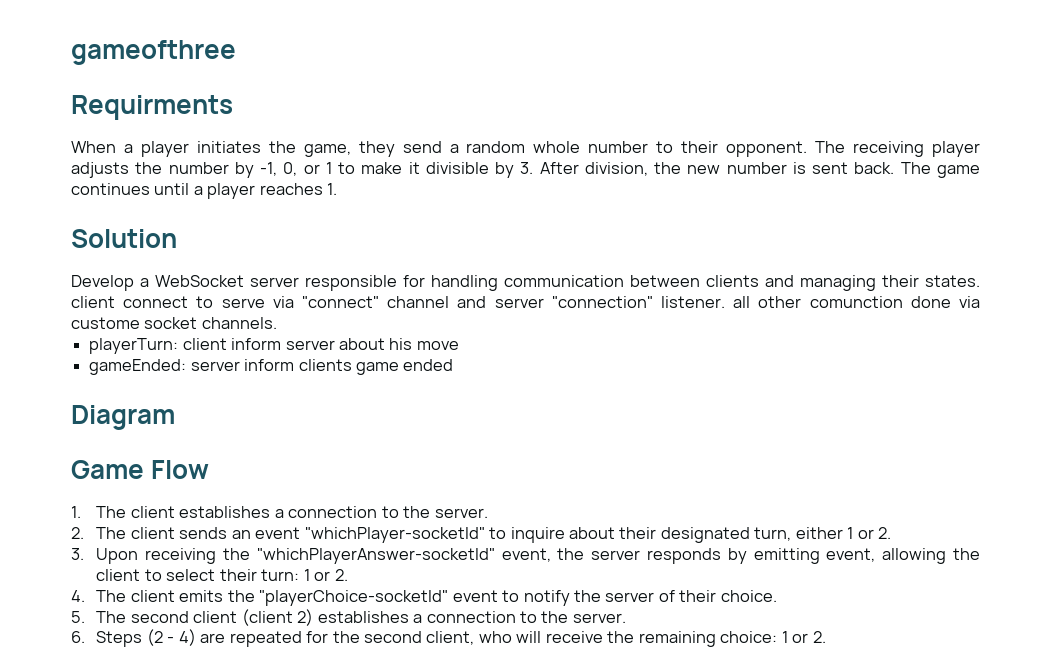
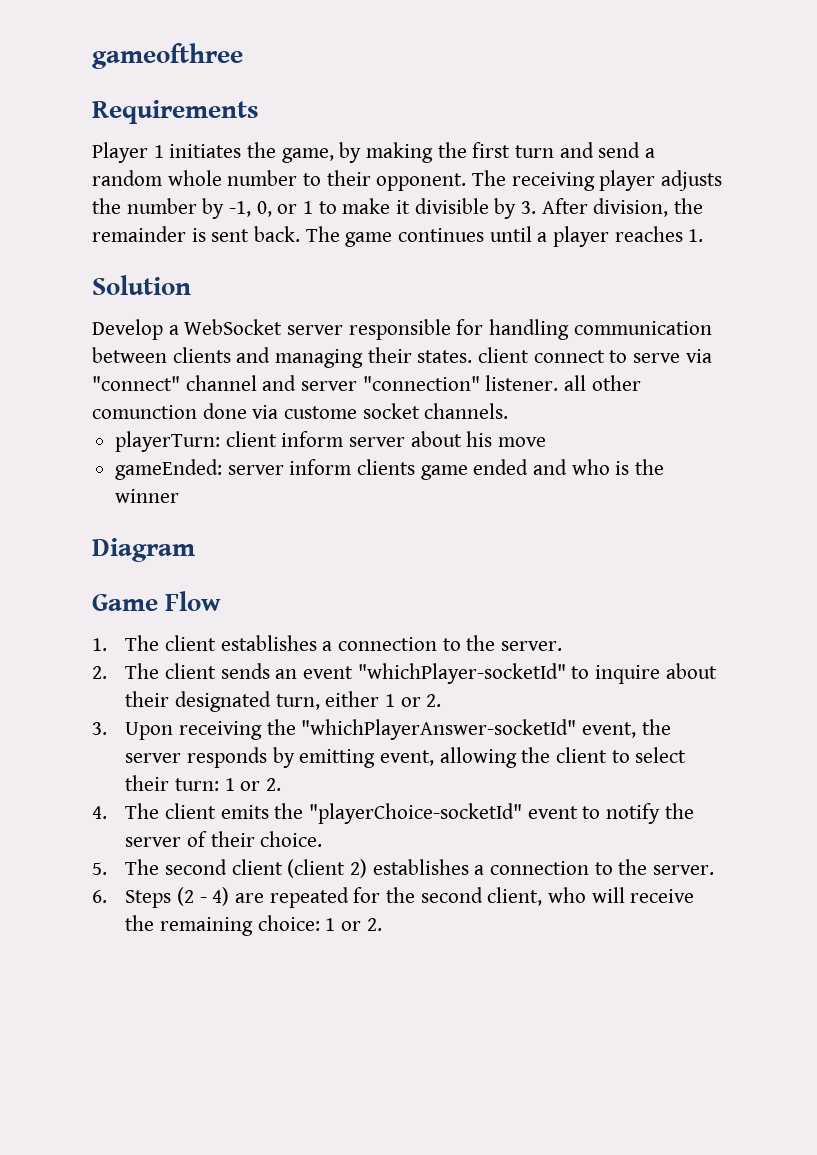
[71,95,233,120] [71,141,395,157] Requirments // When a player initiates the game, they -> [92,100,259,124] [92,142,594,163] Requirements // Player 1 initiates the game, by making the first turn and
[687,162,787,174] new number -> [92,226,186,242] remainder
(454, 365) none -> [533,459,665,475] [115,489,180,503] and who is the winner

